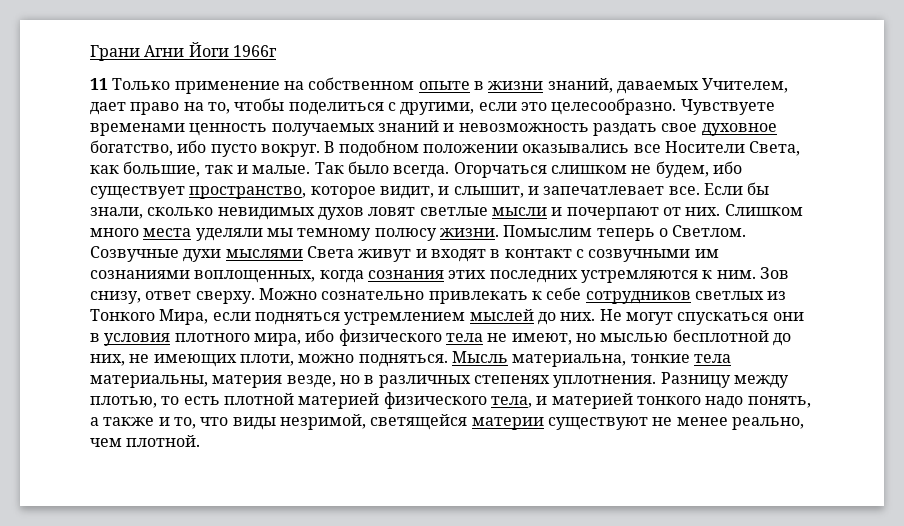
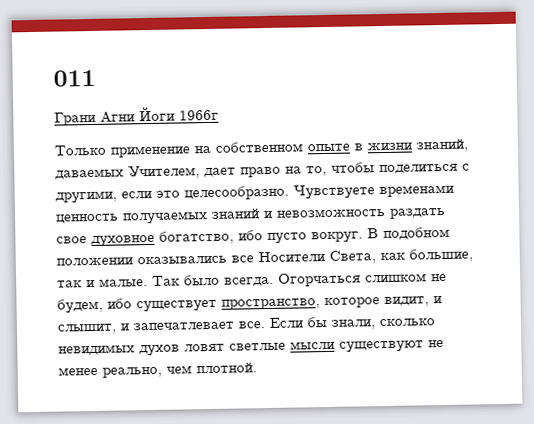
(90, 53) none -> [53,69,96,87] 011 //
[90,78,108,90] 11 -> (219, 115) none
[551,204,803,220] [90,225,747,241] [90,246,719,262] [90,267,789,283] [90,287,787,304] [90,309,804,325] [90,329,791,346] [90,351,731,367] [90,372,789,388] [90,392,811,409] [90,414,544,430] и почерпают от них. Слишком много места уделяли мы темному полюсу жизни. Помыслим теперь о Светлом. Созвучные духи мыслями Света живут и входят в контакт с созвучными им сознаниями воплощенных, когда сознания этих последних устремляются к ним. Зов снизу, ответ сверху. Можно сознательно привлекать к себе сотрудников светлых из Тонкого Мира, если подняться устремлением мыслей до них. Не могут спускаться они в условия плотного мира, ибо физического тела не имеют, но мыслью бесплотной до них, не имеющих плоти, можно подняться. Мысль материальна, тонкие тела материальны, материя везде, но в различных степенях уплотнения. Разницу между плотью, то есть плотной материей физического тела, и материей тонкого надо понять, а также и то, что виды незримой, светящейся материи -> (335, 345) none

